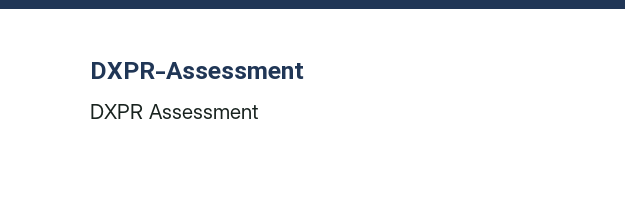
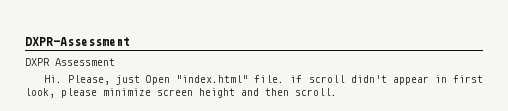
(258, 111) none -> [43,75,484,85] [25,88,337,98] // Hi. Please, just Open "index.html" file. if scroll didn't appear in first look, please minimize screen height and then scroll.

